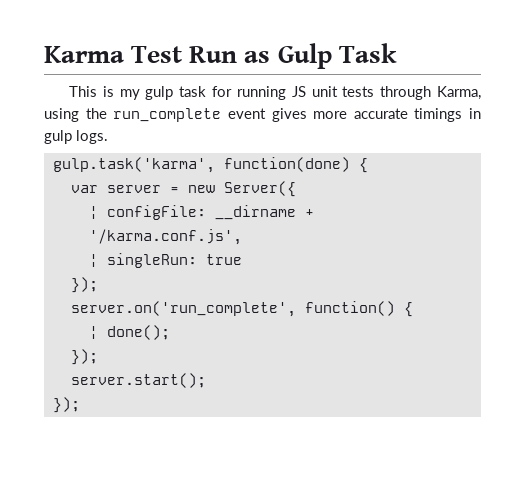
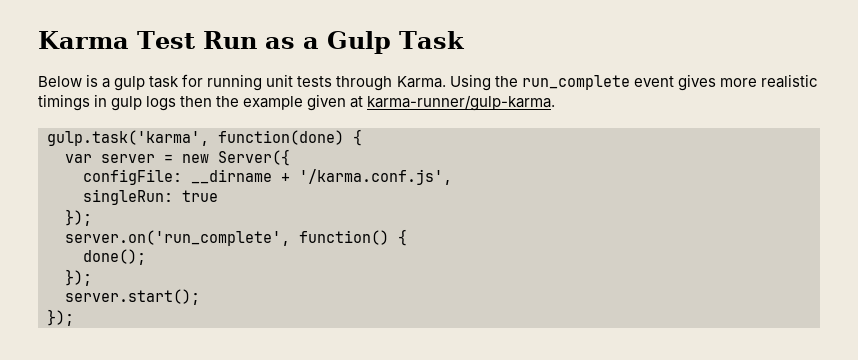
(271, 57) none -> [302,37,319,49] a
[68,86,140,100] This is my -> [38,74,111,88] Below is a
[291,86,306,97] JS -> (263, 82) none
[436,86,481,100] [44,108,79,122] Karma, using -> [396,74,491,91] Karma. Using
[353,108,408,119] accurate -> [760,74,818,88] realistic
[76,130,108,144] logs. -> [146,94,556,111] logs then the example given at karma-runner/gulp-karma.
[88,206,98,219] ¦ -> (290, 157) none
[88,254,98,267] ¦ -> (452, 177) none
[88,326,98,339] ¦ -> (407, 237) none

